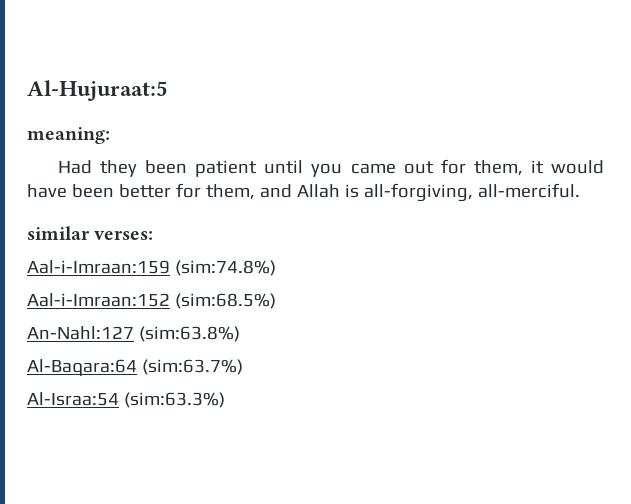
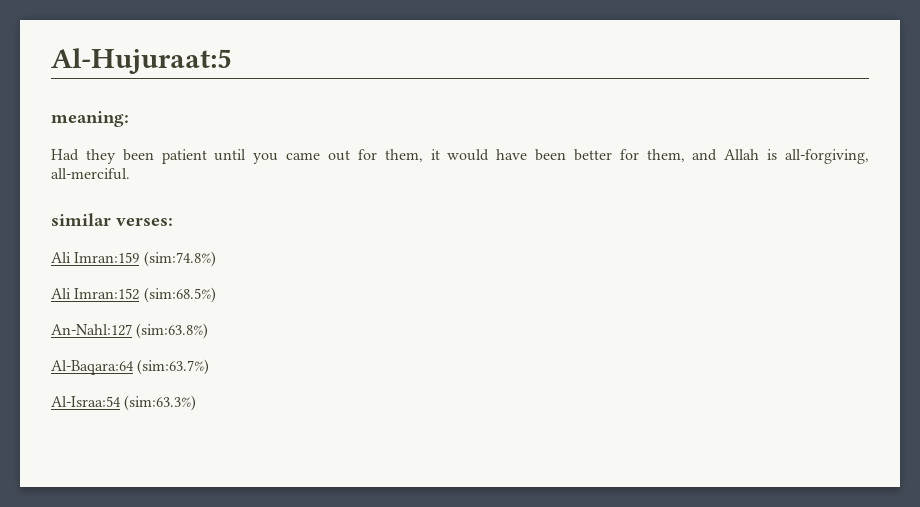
[27,260,170,274] Aal-i-Imraan:159 -> [51,252,140,263] Ali Imran:159
[27,293,170,307] Aal-i-Imraan:152 -> [51,288,140,300] Ali Imran:152

